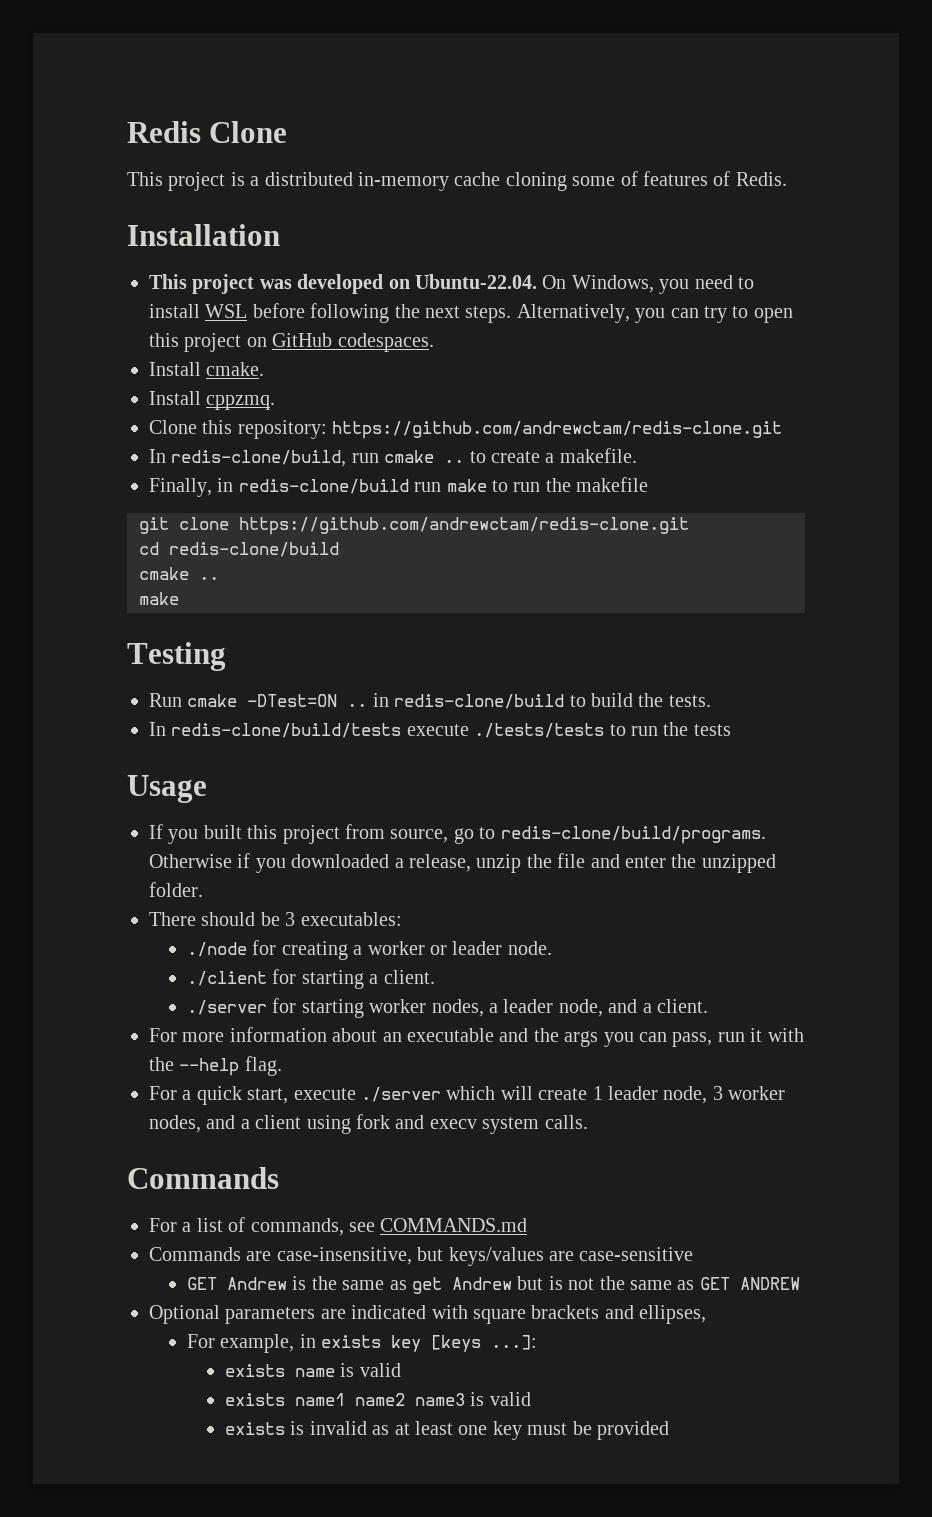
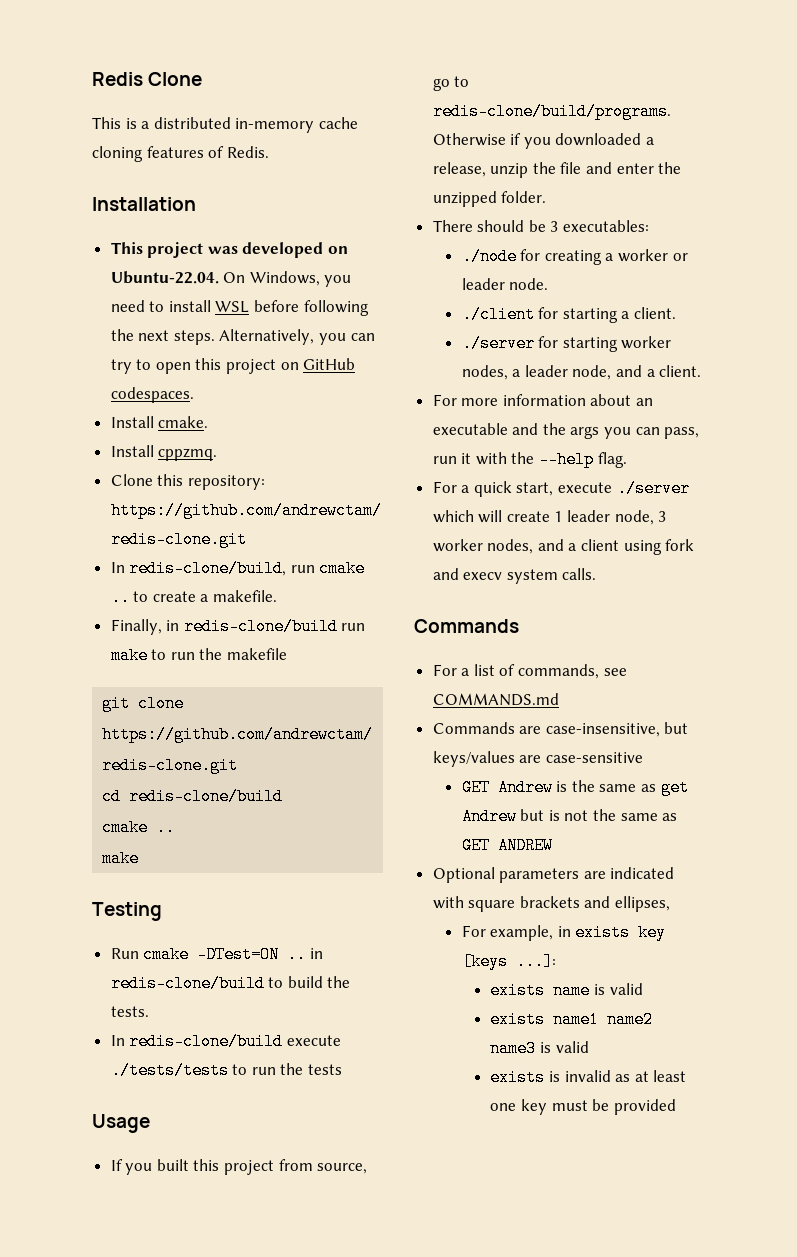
[168,172,226,191] project -> (121, 123) none
[572,171,638,186] some of -> (143, 154) none
[171,723,402,738] redis-clone/build/tests -> [129,1033,284,1050] redis-clone/build

